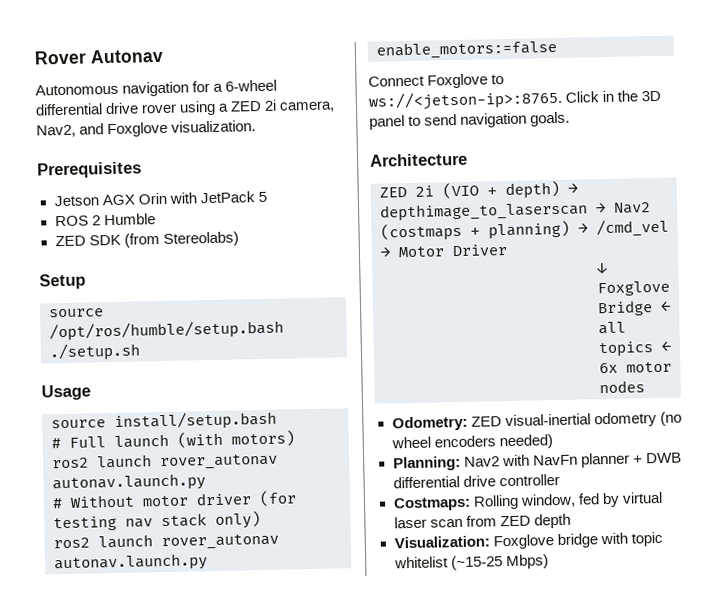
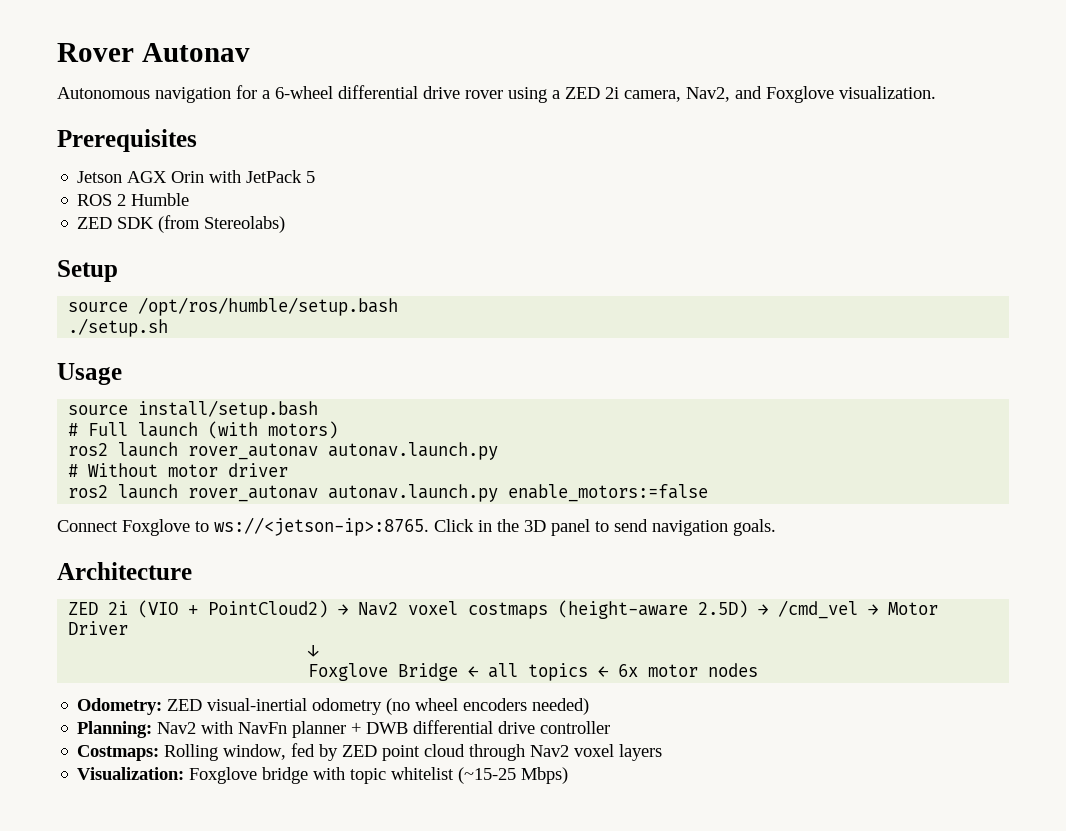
[259,490,297,508] [53,511,261,532] (for testing nav stack only) -> (289, 470) none
[505,180,578,200] [379,201,651,222] [380,220,570,242] depth) → depthimage_to_laserscan → Nav2 (costmaps + planning) -> [208,600,749,619] PointCloud2) → Nav2 voxel costmaps (height-aware 2.5D)
[621,491,663,504] [393,513,571,529] virtual laser scan from ZED depth -> [342,744,663,761] ZED point cloud through Nav2 voxel layers

